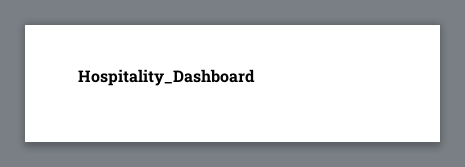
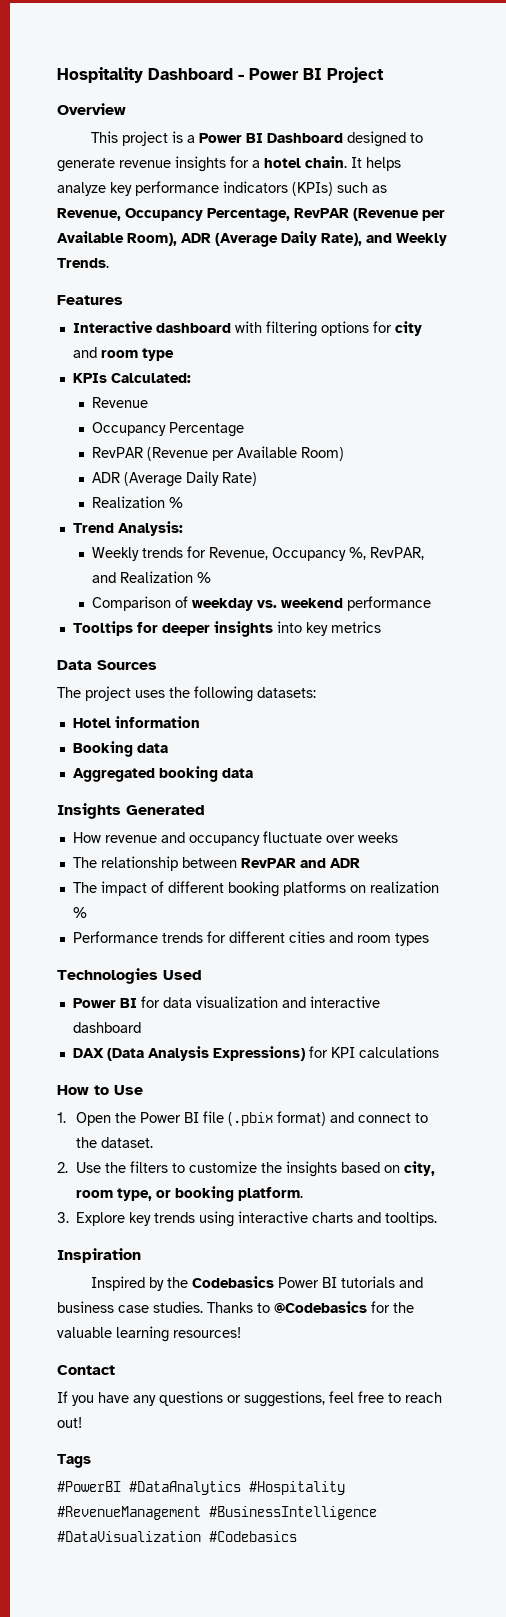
[78,69,255,86] Hospitality_Dashboard -> [57,67,384,83] [57,103,126,115] [91,131,424,147] [57,156,401,172] [57,181,387,196] [57,208,445,222] [57,231,447,247] [57,258,109,268] [57,295,123,305] [72,321,422,337] [72,347,174,361] [72,373,191,383] [91,397,148,408] [91,422,244,437] [91,446,344,461] [91,471,257,487] [91,496,183,508] [72,521,183,536] [91,546,424,561] [91,571,211,583] [91,596,431,611] [72,621,381,637] [57,660,157,670] [57,686,316,702] [72,716,200,728] [72,741,168,757] [72,766,253,782] [57,803,205,819] [72,831,398,846] [72,856,360,871] [72,881,439,897] [72,907,87,918] [72,931,429,946] [57,968,202,984] [72,996,380,1008] [72,1022,141,1033] [72,1046,439,1061] [57,1085,143,1095] [57,1111,428,1126] [75,1137,153,1148] [57,1161,435,1177] [75,1186,303,1202] [57,1211,438,1227] [57,1248,141,1263] [91,1276,424,1291] [57,1301,414,1313] [57,1326,241,1342] [57,1365,115,1375] [57,1391,442,1407] [57,1417,82,1428] [57,1454,91,1468] [57,1481,345,1495] [57,1506,377,1520] [57,1531,297,1542] Hospitality Dashboard - Power BI Project // Overview // This project is a Power BI Dashboard designed to generate revenue insights for a hotel chain. It helps analyze key performance indicators (KPIs) such as Revenue, Occupancy Percentage, RevPAR (Revenue per Available Room), ADR (Average Daily Rate), and Weekly Trends. // Features // Interactive dashboard with filtering options for city and room type // KPIs Calculated: // Revenue // Occupancy Percentage // RevPAR (Revenue per Available Room) // ADR (Average Daily Rate) // Realization % // Trend Analysis: // Weekly trends for Revenue, Occupancy %, RevPAR, and Realization % // Comparison of weekday vs. weekend performance // Tooltips for deeper insights into key metrics // Data Sources // The project uses the following datasets: // Hotel information // Booking data // Aggregated booking data // Insights Generated // How revenue and occupancy fluctuate over weeks // The relationship between RevPAR and ADR // The impact of different booking platforms on realization % // Performance trends for different cities and room types // Technologies Used // Power BI for data visualization and interactive dashboard // DAX (Data Analysis Expressions) for KPI calculations // How to Use // 1. Open the Power BI file (.pbix format) and connect to the dataset. // 2. Use the filters to customize the insights based on city, room type, or booking platform. // 3. Explore key trends using interactive charts and tooltips. // Inspiration // Inspired by the Codebasics Power BI tutorials and business case studies. Thanks to @Codebasics for the valuable learning resources! // Contact // If you have any questions or suggestions, feel free to reach out! // Tags // #PowerBI #DataAnalytics #Hospitality #RevenueManagement #BusinessIntelligence #DataVisualization #Codebasics

